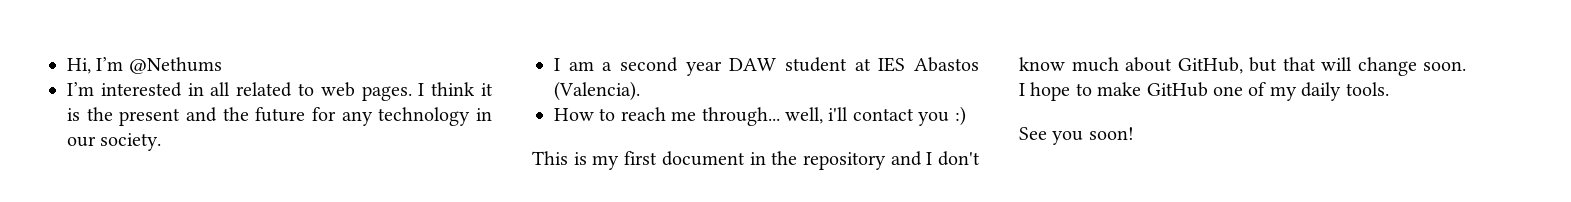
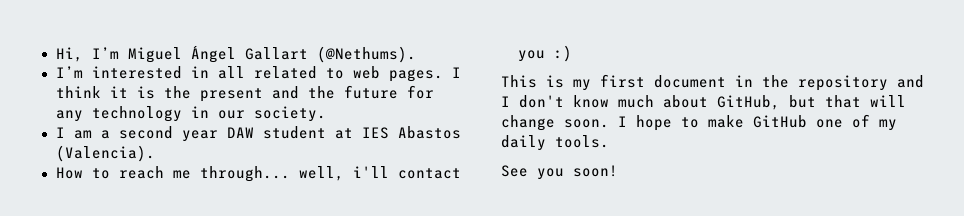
[128,57,222,74] @Nethums -> [127,45,416,63] Miguel Ángel Gallart (@Nethums).

